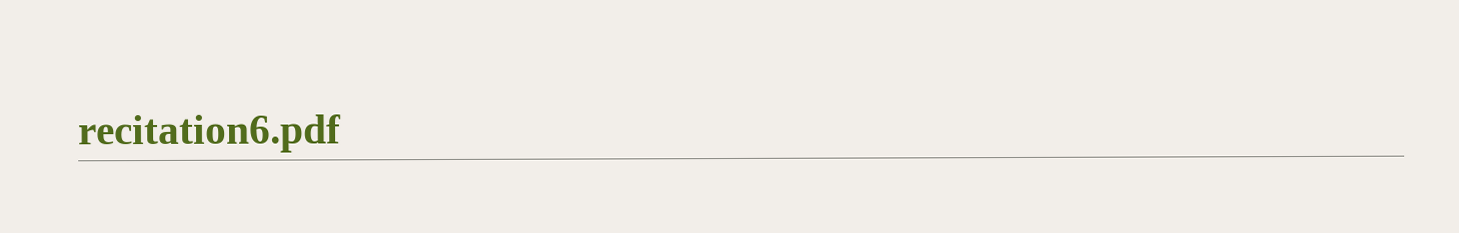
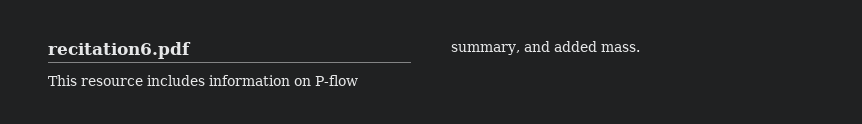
(342, 134) none -> [48,75,358,86] [451,41,640,55] // This resource includes information on P-flow summary, and added mass.

